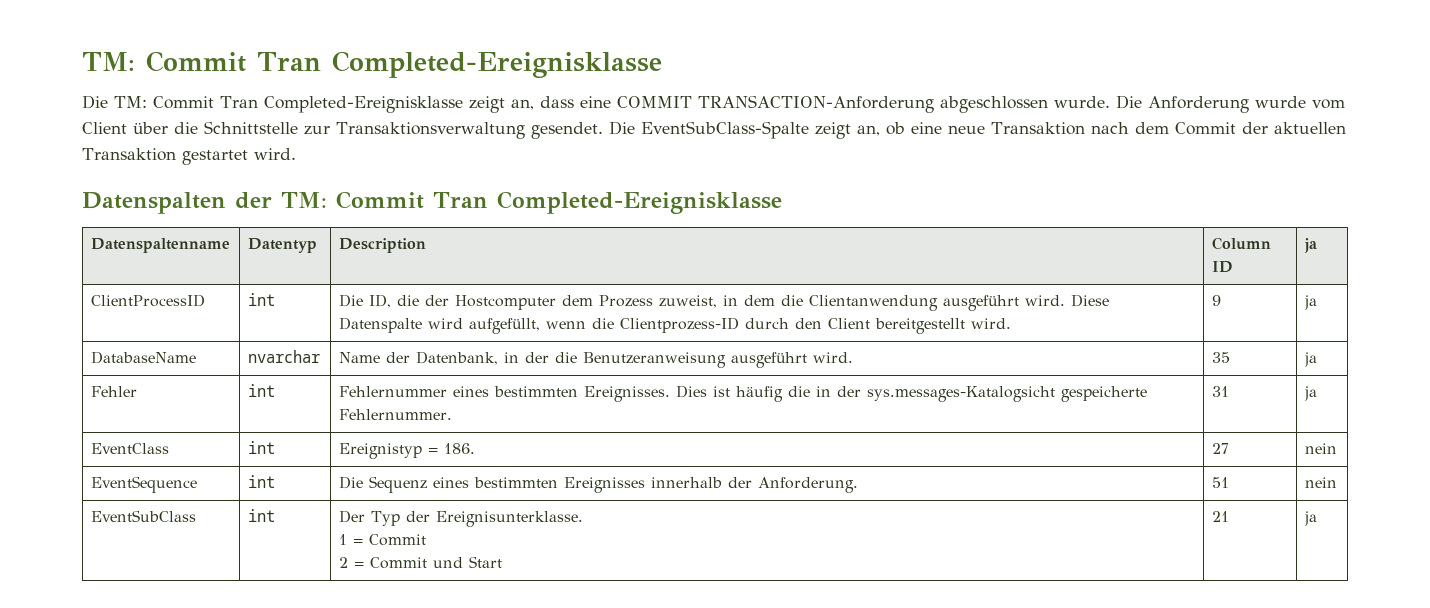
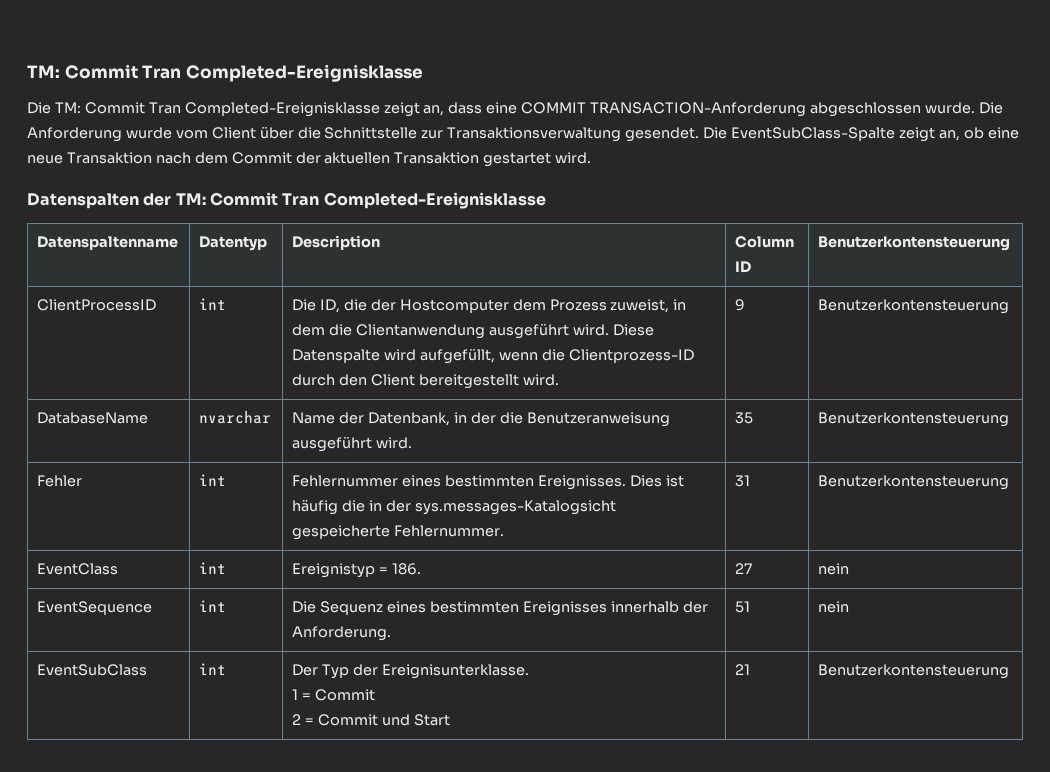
[1303,238,1317,253] ja -> [818,236,1011,251] Benutzerkontensteuerung
[1303,295,1317,310] ja -> [818,299,1010,314] Benutzerkontensteuerung
[1303,352,1317,367] ja -> [818,412,1010,427] Benutzerkontensteuerung
[1303,386,1317,401] ja -> [818,475,1010,490] Benutzerkontensteuerung
[1303,511,1317,526] ja -> [818,664,1010,679] Benutzerkontensteuerung

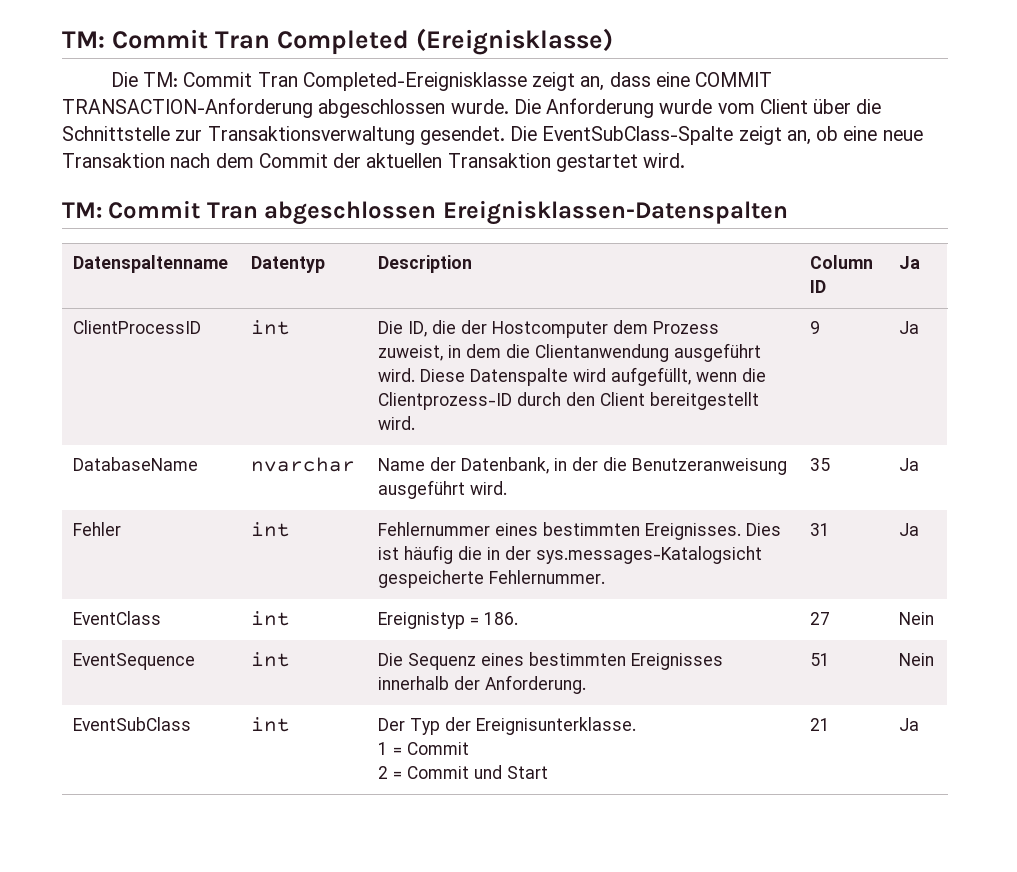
[27,64,423,82] TM: Commit Tran Completed-Ereignisklasse -> [62,28,613,55] TM: Commit Tran Completed (Ereignisklasse)
[27,192,546,209] Datenspalten der TM: Commit Tran Completed-Ereignisklasse -> [62,200,788,225] TM: Commit Tran abgeschlossen Ereignisklassen-Datenspalten
[818,236,1011,251] Benutzerkontensteuerung -> [899,256,921,269] Ja
[818,299,1010,314] Benutzerkontensteuerung -> [899,321,920,334] Ja
[818,412,1010,427] Benutzerkontensteuerung -> [899,458,920,471] Ja
[818,475,1010,490] Benutzerkontensteuerung -> [899,523,920,536] Ja
[818,563,850,575] nein -> [899,612,935,625] Nein
[818,601,850,613] nein -> [899,653,935,666] Nein
[818,664,1010,679] Benutzerkontensteuerung -> [899,718,920,731] Ja

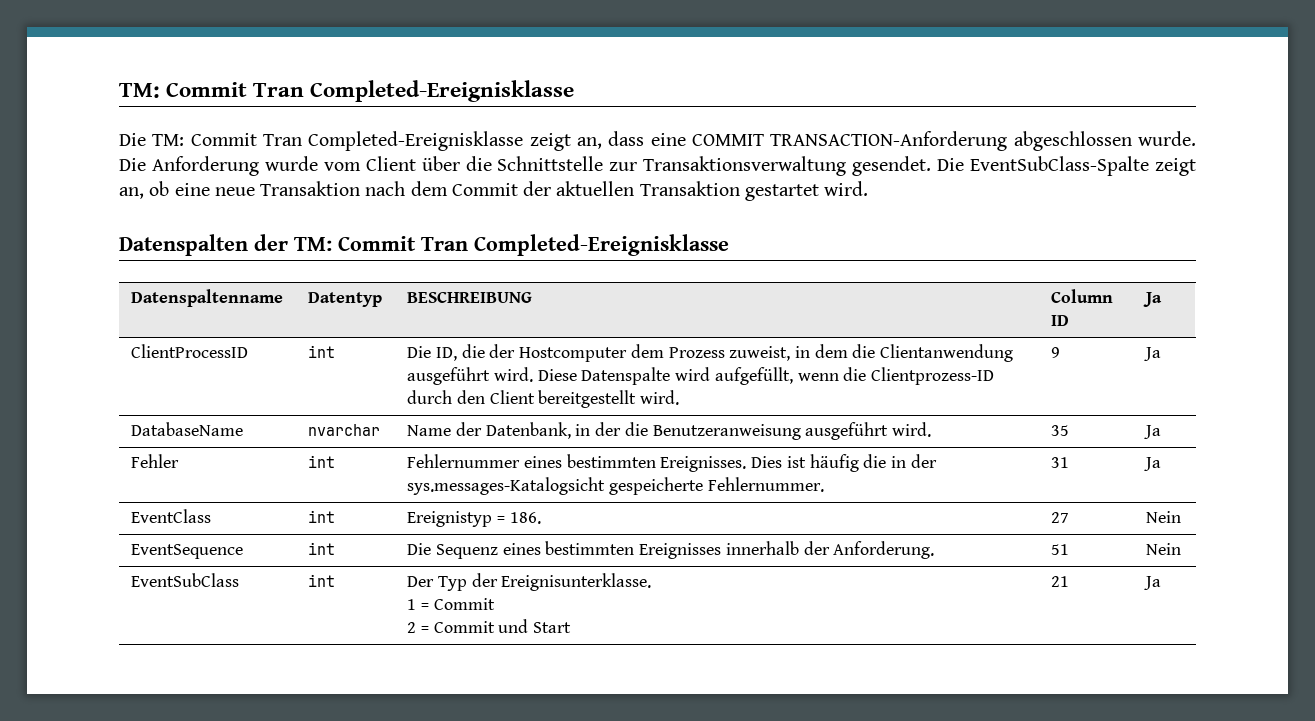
[62,28,613,55] TM: Commit Tran Completed (Ereignisklasse) -> [119,80,575,102] TM: Commit Tran Completed-Ereignisklasse
[62,200,788,225] TM: Commit Tran abgeschlossen Ereignisklassen-Datenspalten -> [119,234,729,256] Datenspalten der TM: Commit Tran Completed-Ereignisklasse
[378,255,473,273] Description -> [407,292,533,303] BESCHREIBUNG

